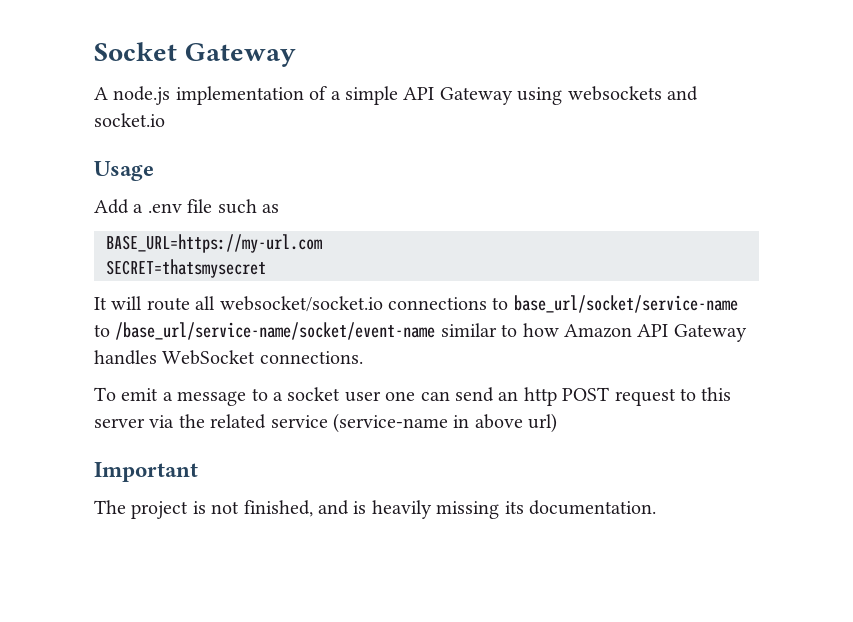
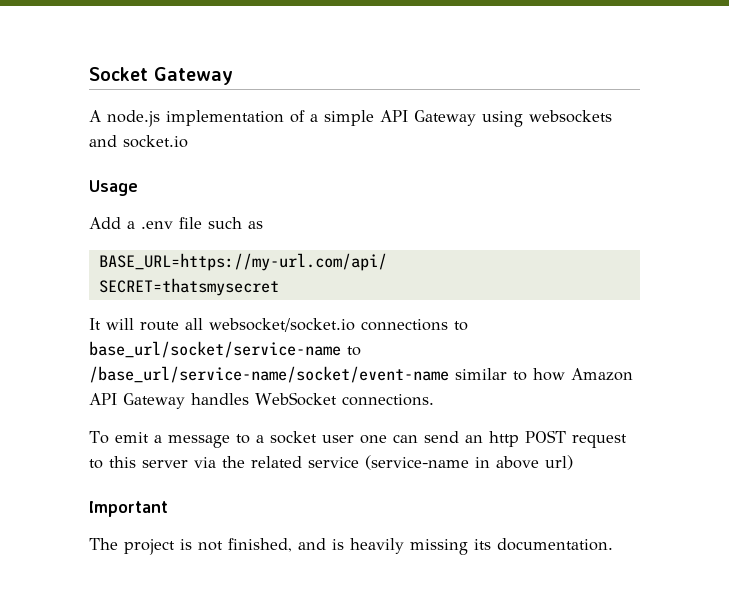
[106,234,322,253] BASE_URL=https://my-url.com -> [98,253,387,271] BASE_URL=https://my-url.com/api/

